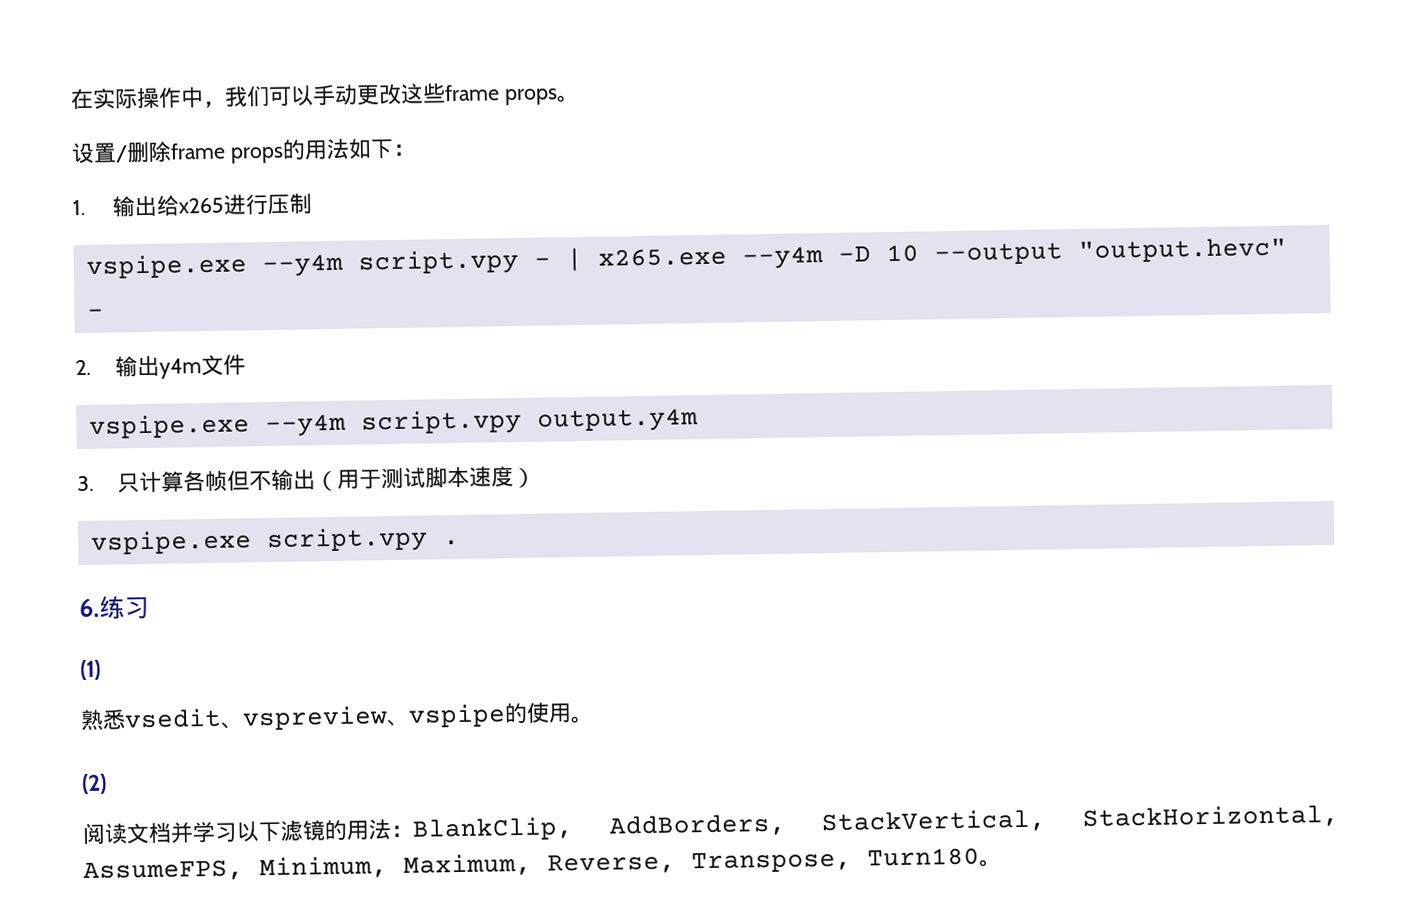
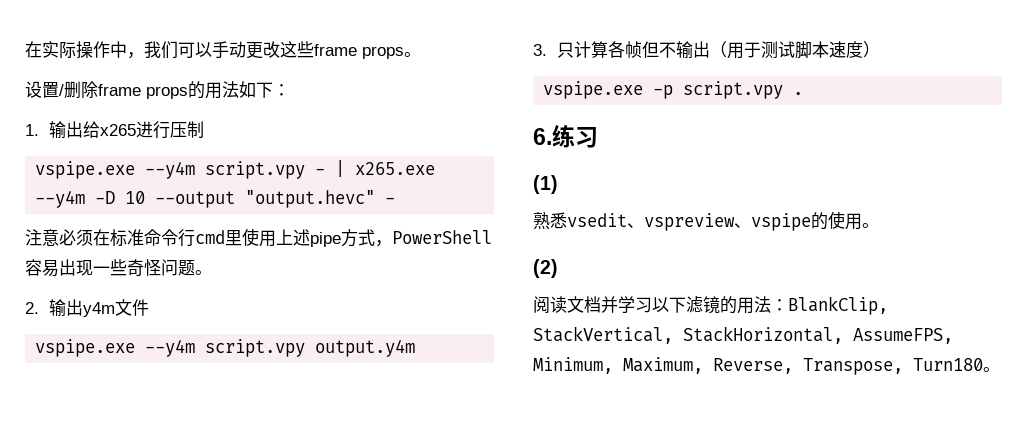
(104, 313) none -> [25,228,492,247] [25,259,212,277] // 注意必须在标准命令行cmd里使用上述pipe方式，PowerShell容易出现一些奇怪问题。
(252, 542) none -> [653,85,674,99] -p
[608,813,786,838] AddBorders, -> (888, 305) none

